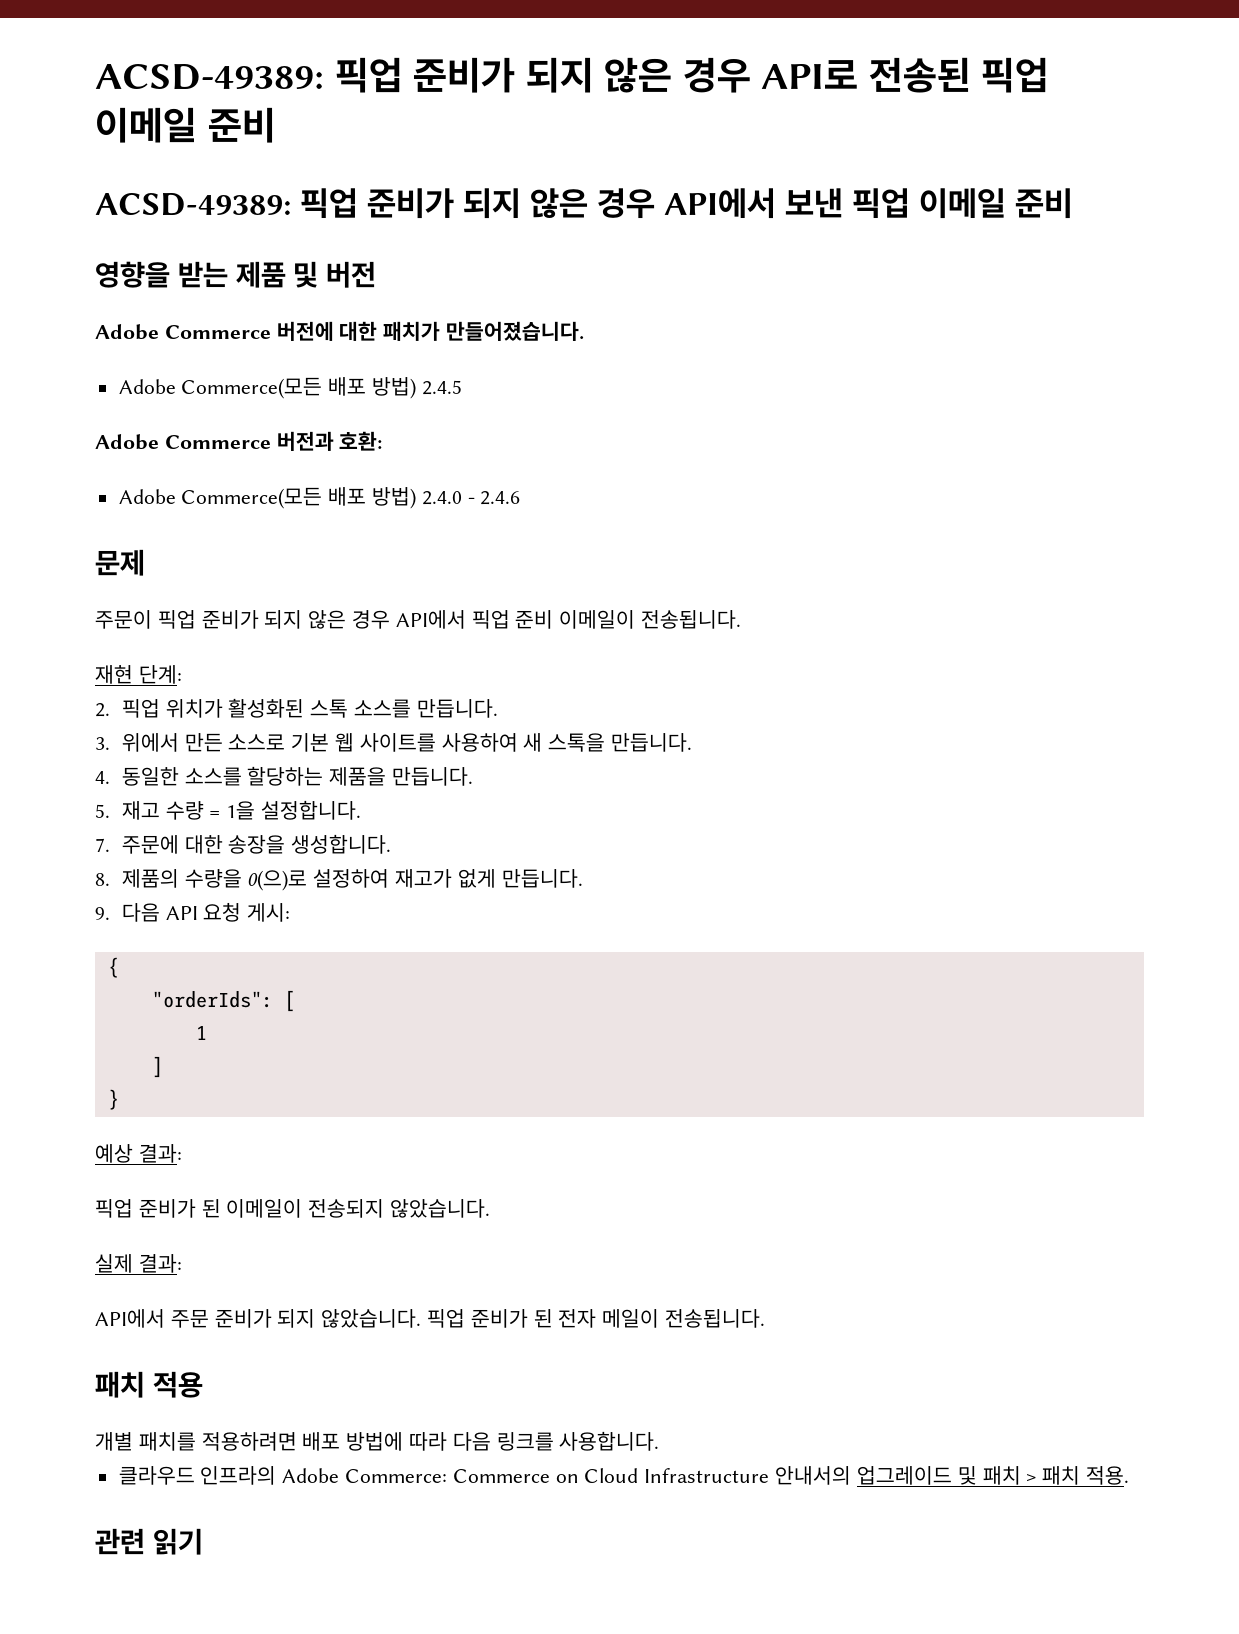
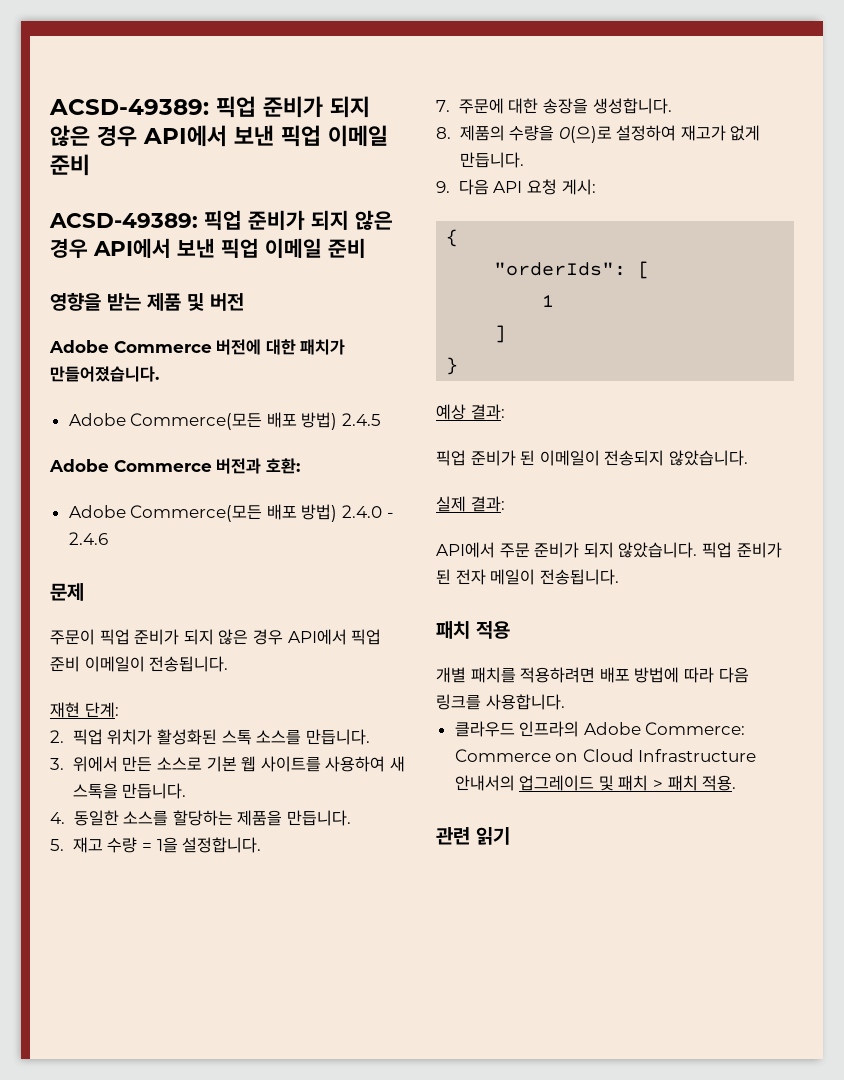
[95,57,971,93] ACSD-49389: 픽업 준비가 되지 않은 경우 API로 전송된 -> [49,96,370,118] [50,125,274,147] ACSD-49389: 픽업 준비가 되지 않은 경우 API에서 보낸

